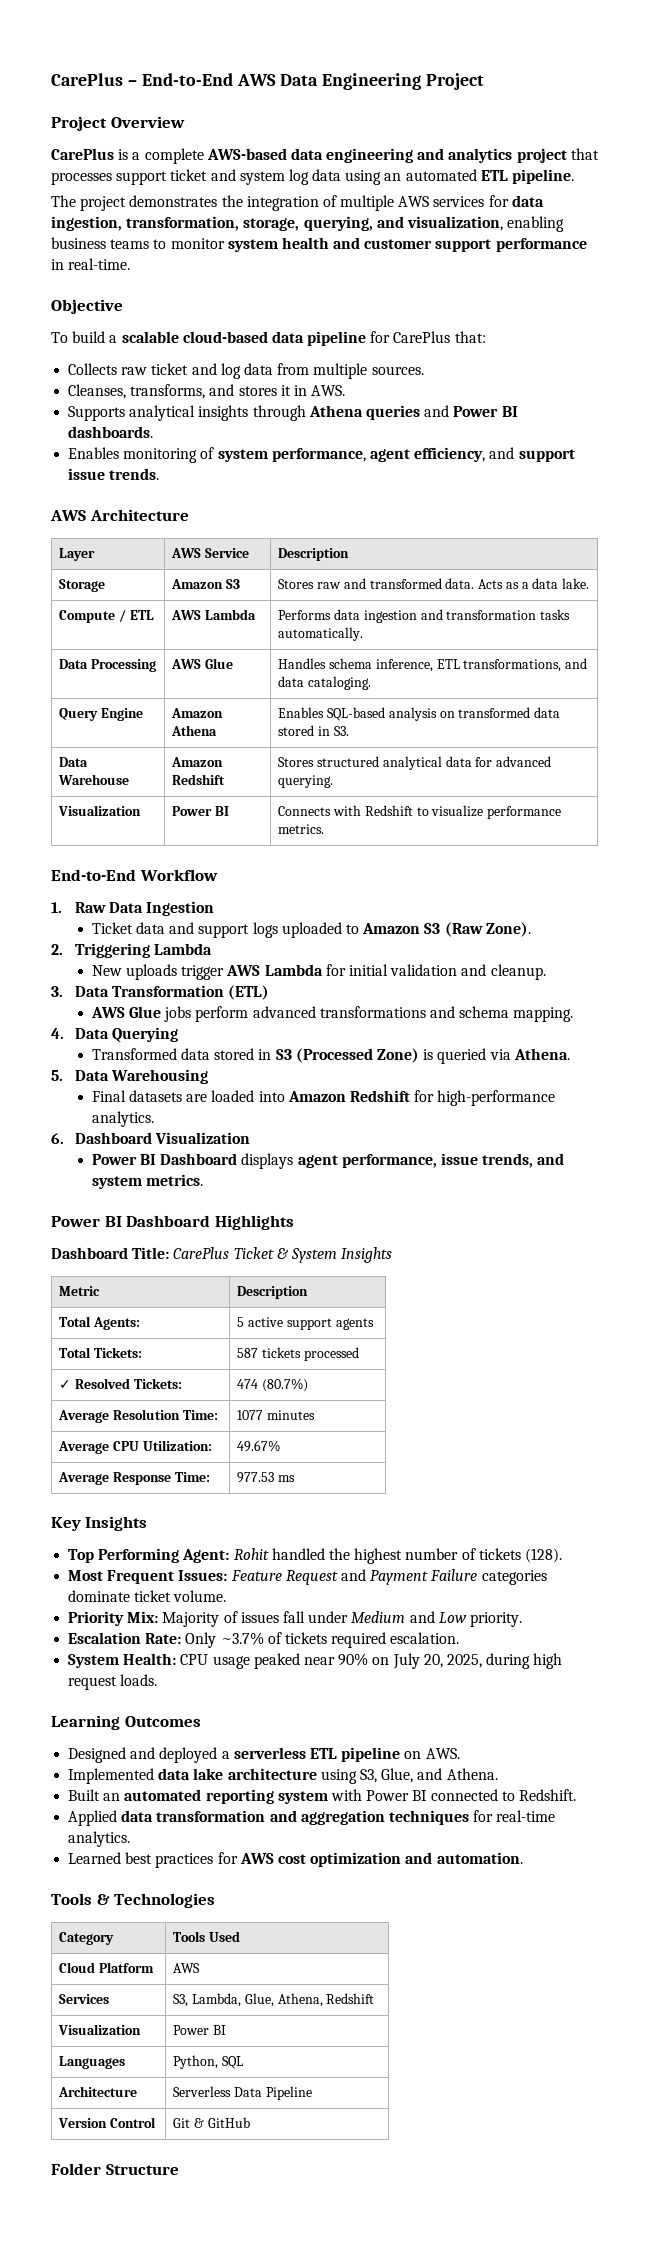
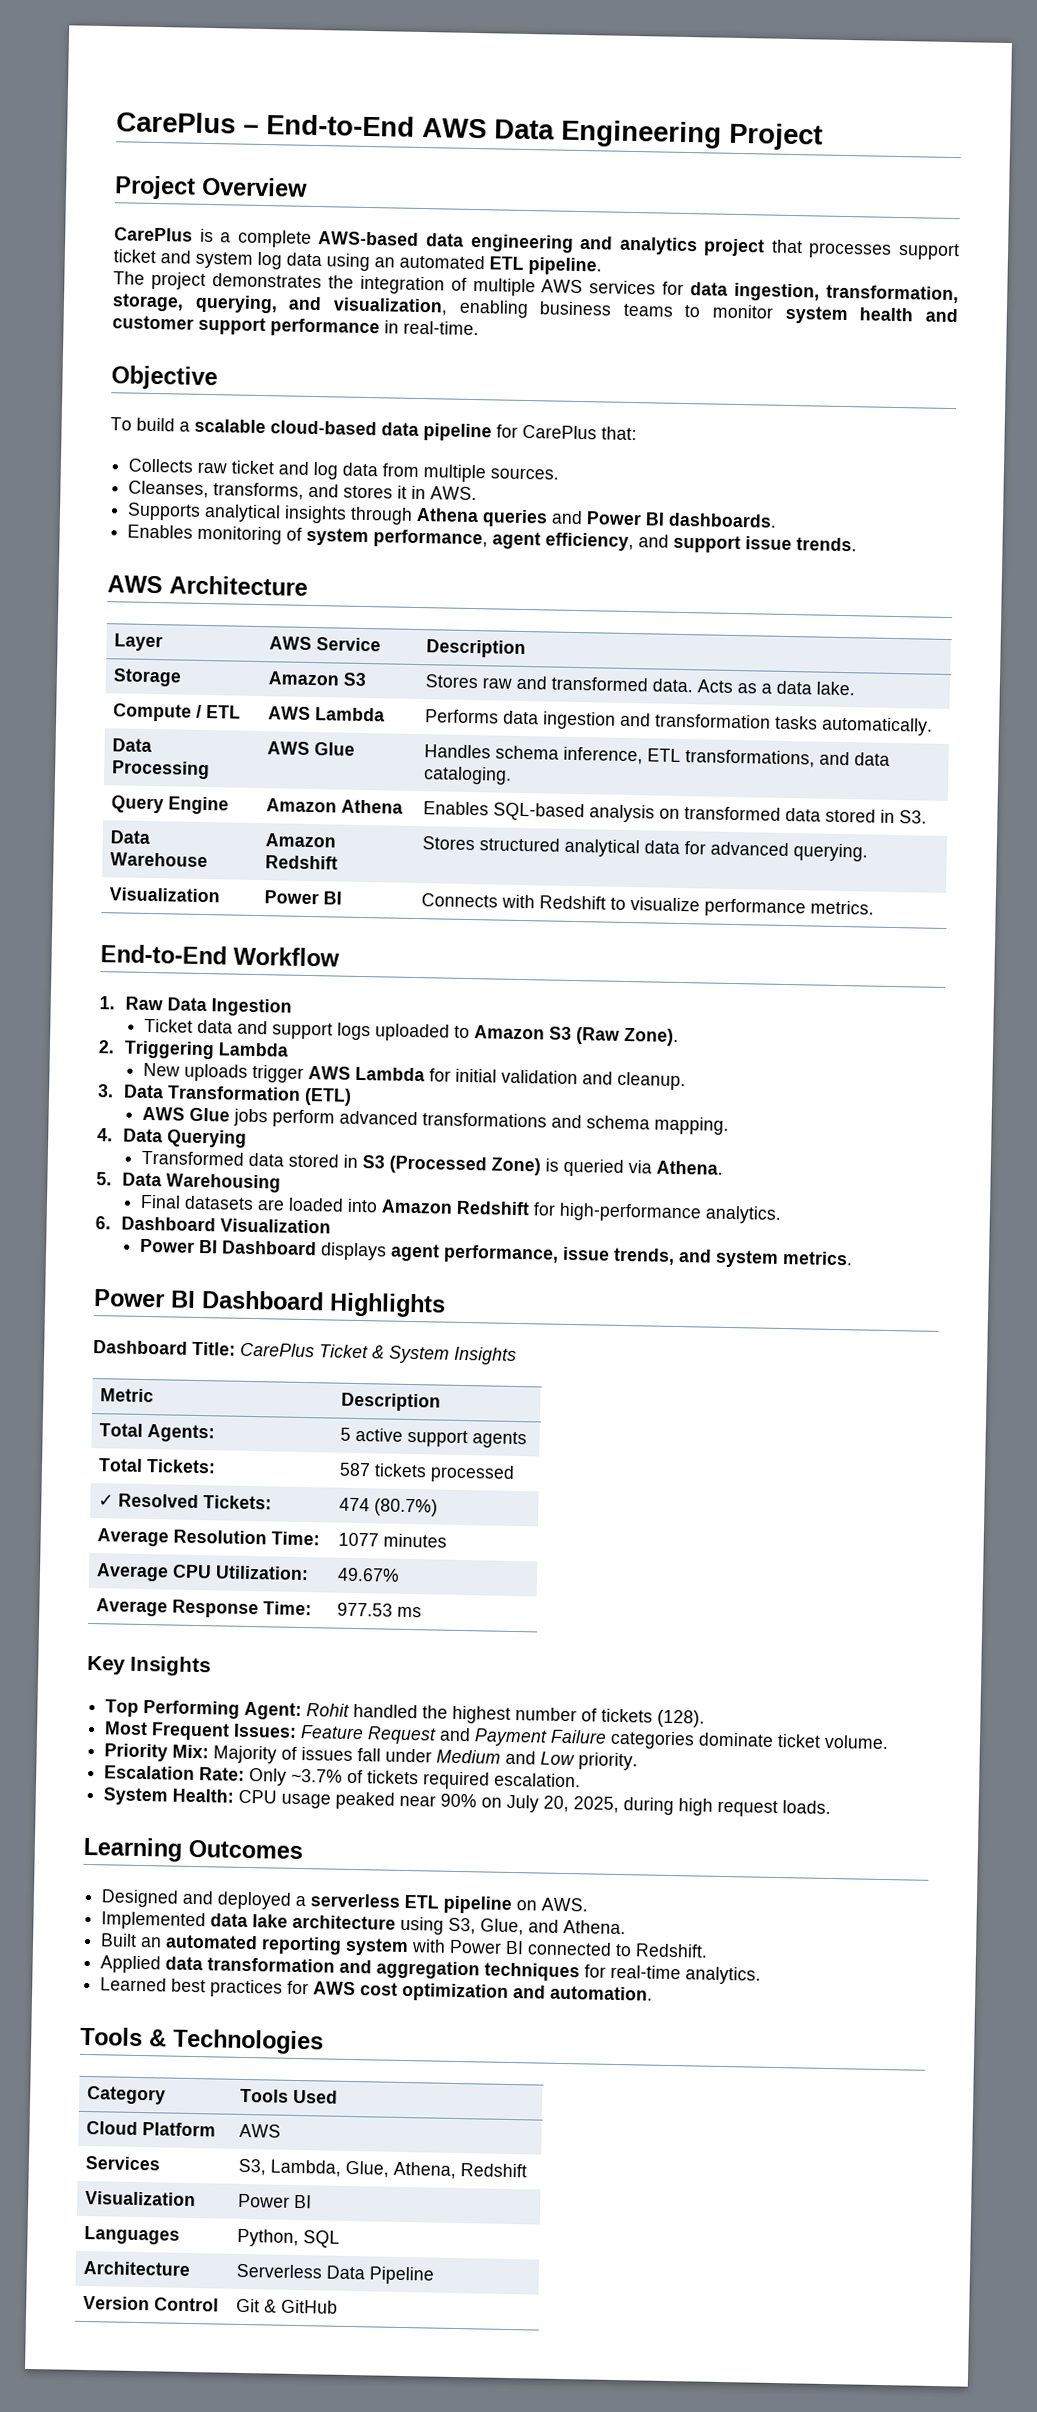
[51,2163,179,2175] // Folder Structure -> (339, 2306) none

